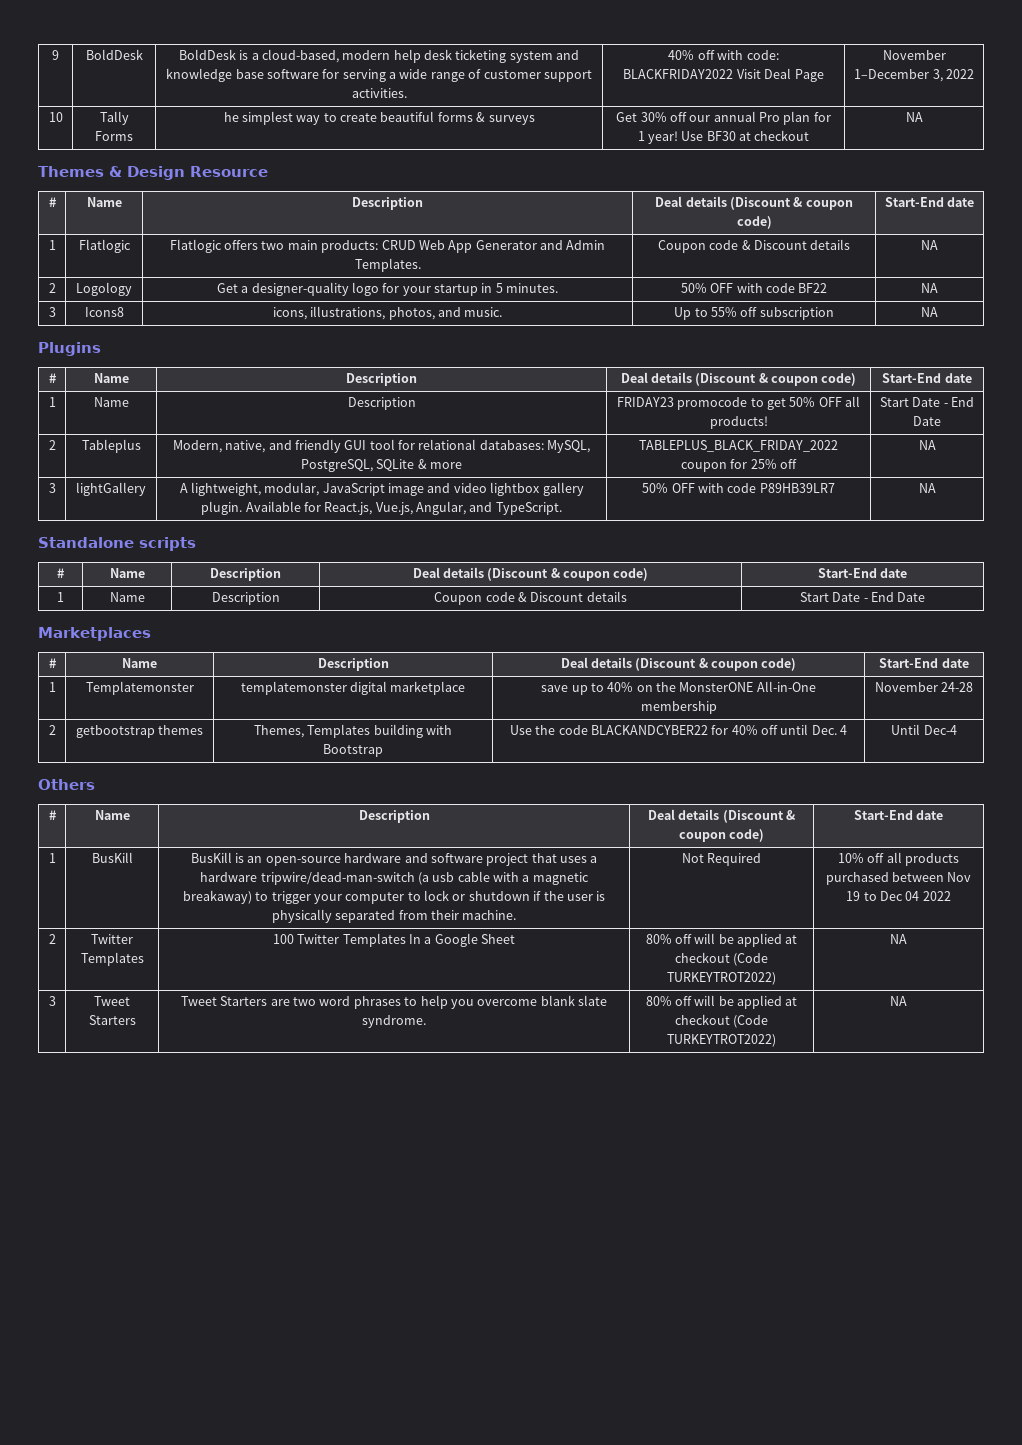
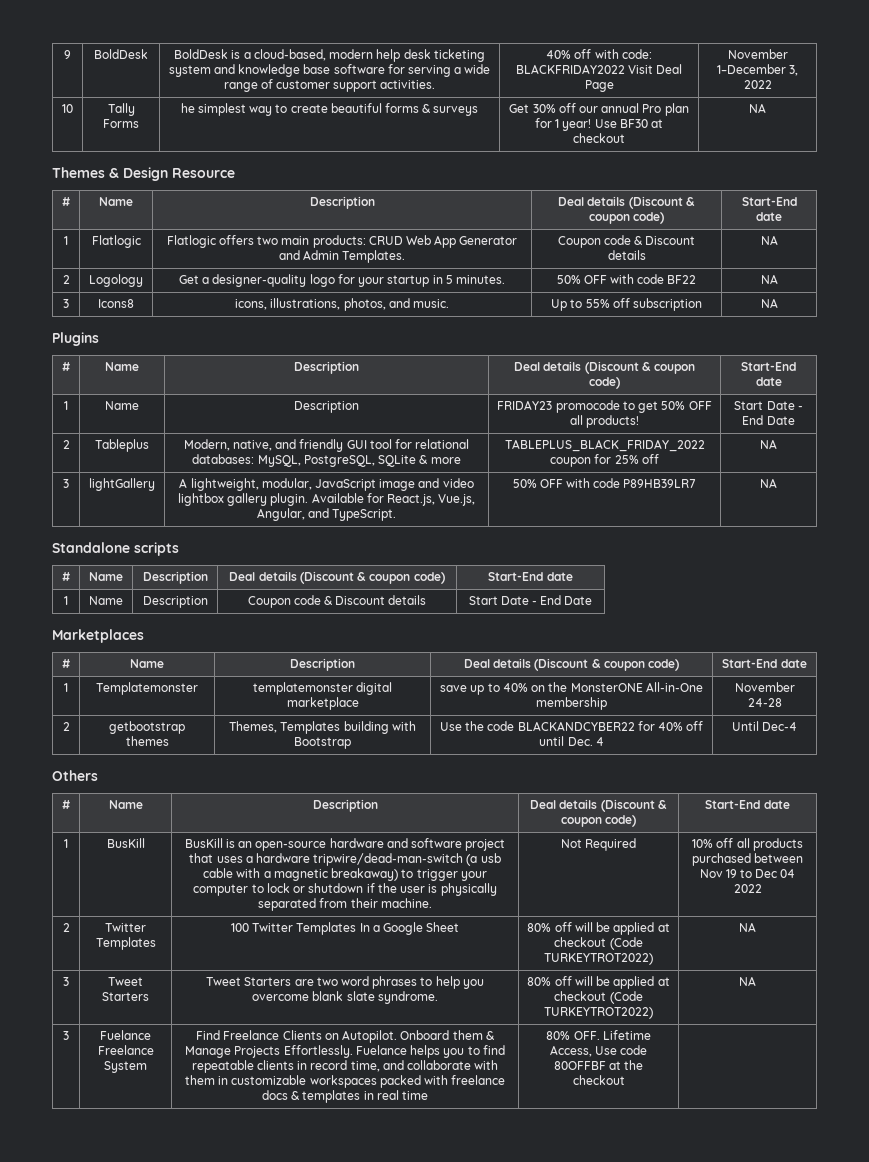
(907, 1001) none -> [63,1031,69,1040] [100,1030,151,1040] [97,1045,154,1055] [104,1061,147,1073] [196,1030,495,1043] [185,1045,505,1058] [191,1060,499,1073] [184,1075,506,1088] [261,1090,429,1103] [546,1030,651,1040] [549,1045,648,1057] [553,1060,644,1070] [572,1075,625,1085] // 3 | Fuelance Freelance System | Find Freelance Clients on Autopilot. Onboard them & Manage Projects Effortlessly. Fuelance helps you to find repeatable clients in record time, and collaborate with them in customizable workspaces packed with freelance docs & templates in real time | 80% OFF. Lifetime Access, Use code 80OFFBF at the checkout |

